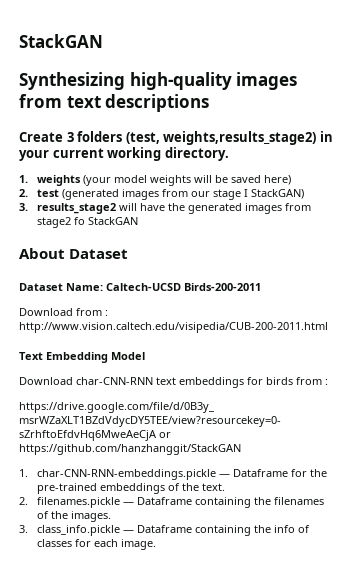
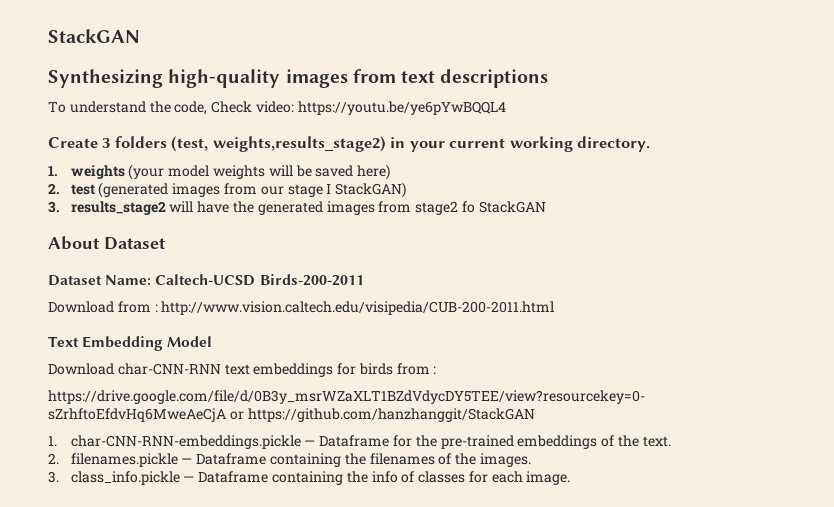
(210, 103) none -> [48,101,506,115] // To understand the code, Check video: https://youtu.be/ye6pYwBQQL4

